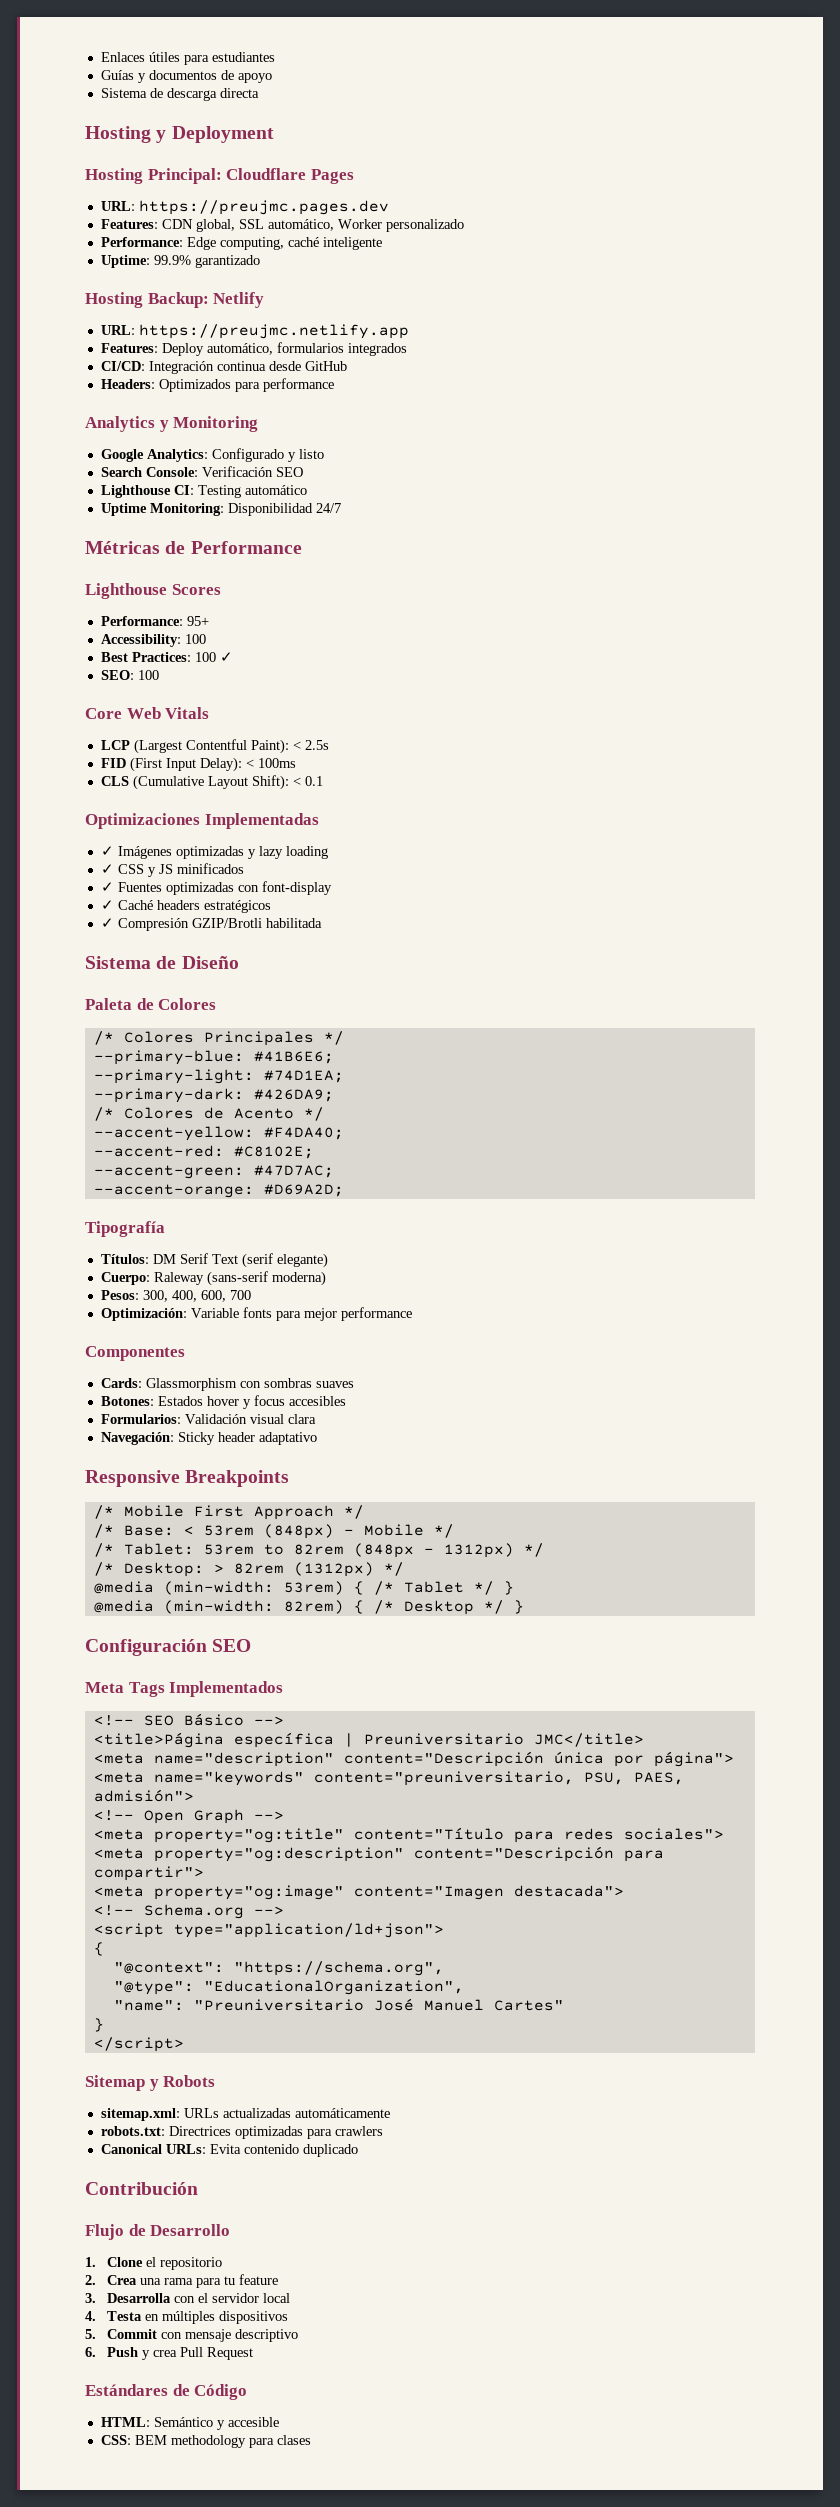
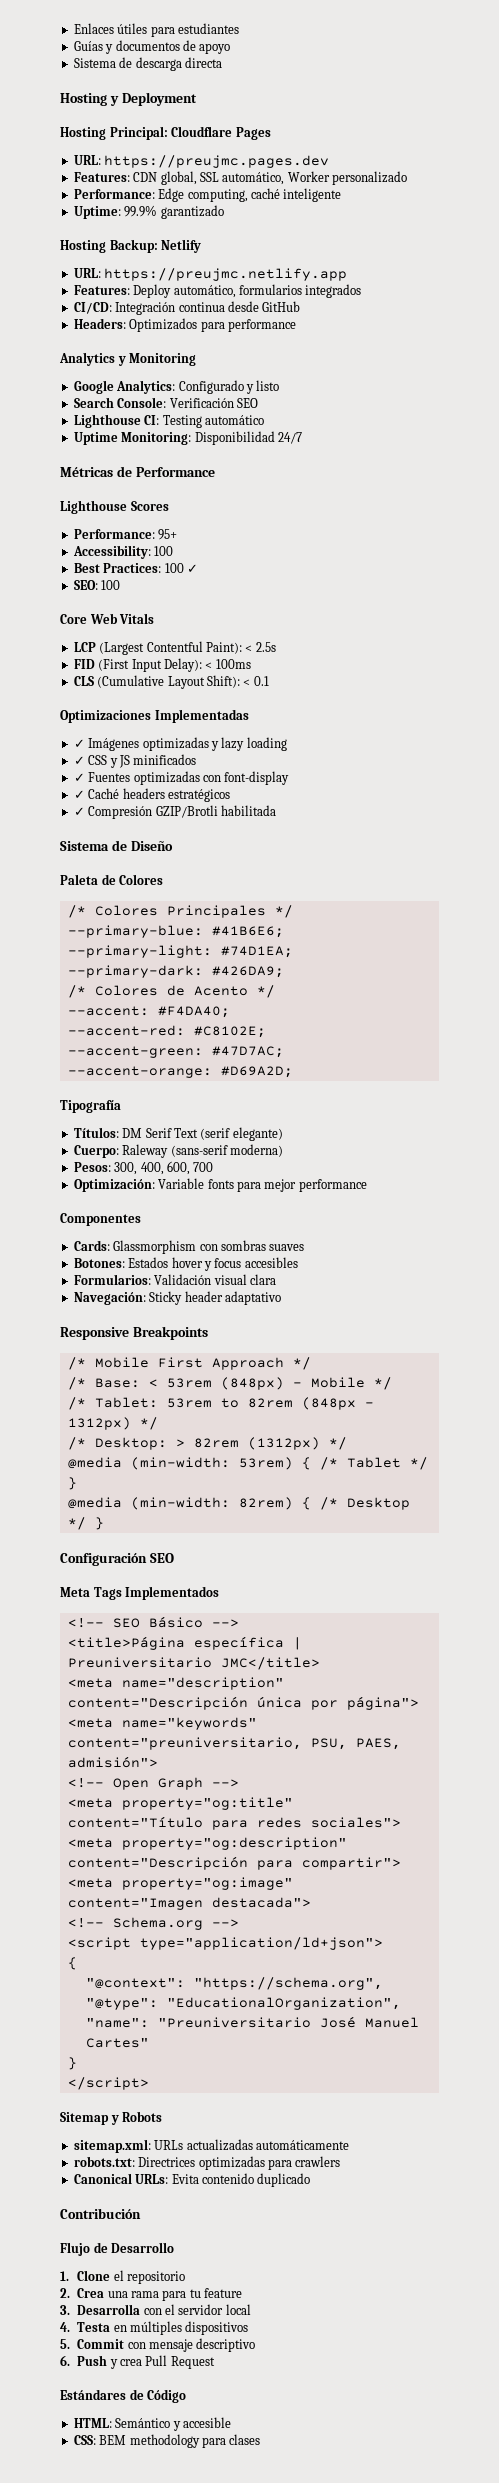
[93,1126,254,1141] --accent-yellow: -> [67,1006,149,1016] --accent:

